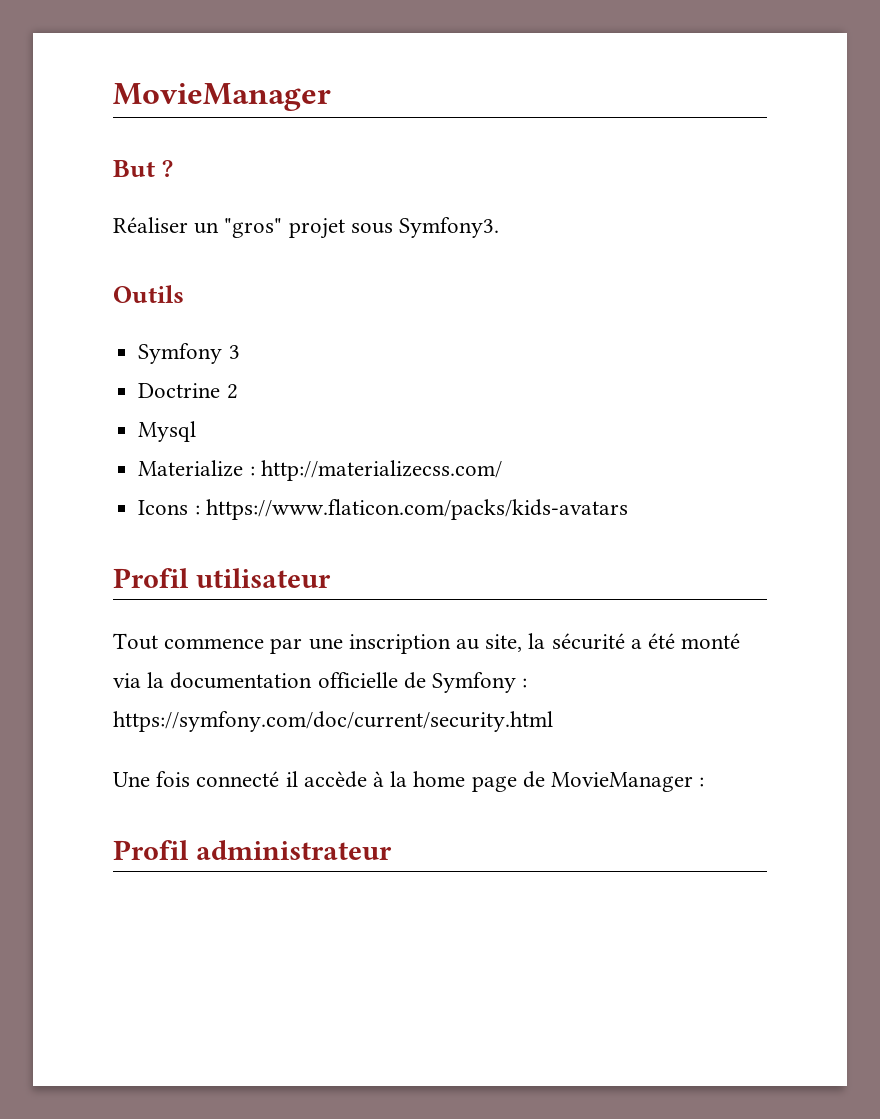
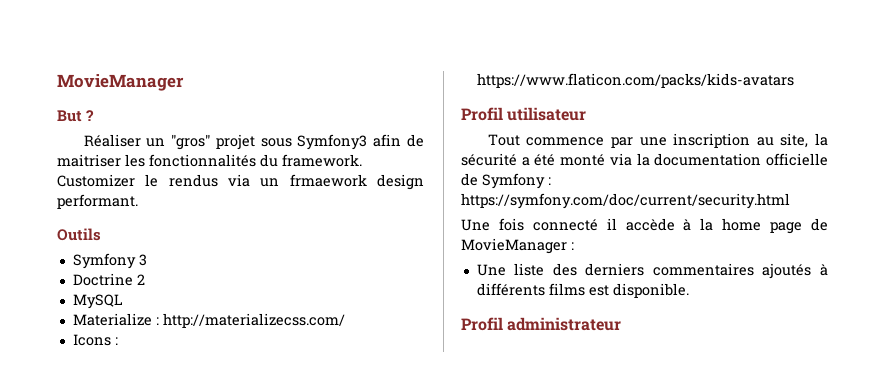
[399,217,500,238] Symfony3. -> [297,134,424,150] [57,154,362,167] [57,174,424,190] [57,194,138,209] Symfony3 afin de maitriser les fonctionnalités du framework. Customizer le rendus via un frmaework design performant.
[138,421,197,442] Mysql -> [72,294,123,309] MySQL
(705, 782) none -> [476,263,828,279] [476,283,689,298] // Une liste des derniers commentaires ajoutés à différents films est disponible.

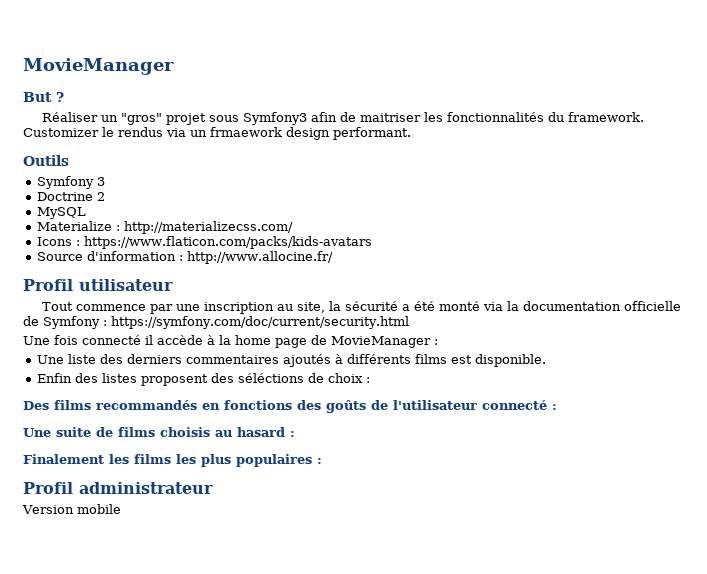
(794, 80) none -> [36,251,333,264] // Source d'information : http://www.allocine.fr/
(689, 290) none -> [36,373,370,386] [23,400,557,413] [23,427,295,437] [23,454,322,467] // Enfin des listes proposent des séléctions de choix : // Des films recommandés en fonctions des goûts de l'utilisateur connecté : // Une suite de films choisis au hasard : // Finalement les films les plus populaires :
(622, 324) none -> [22,504,121,514] // Version mobile

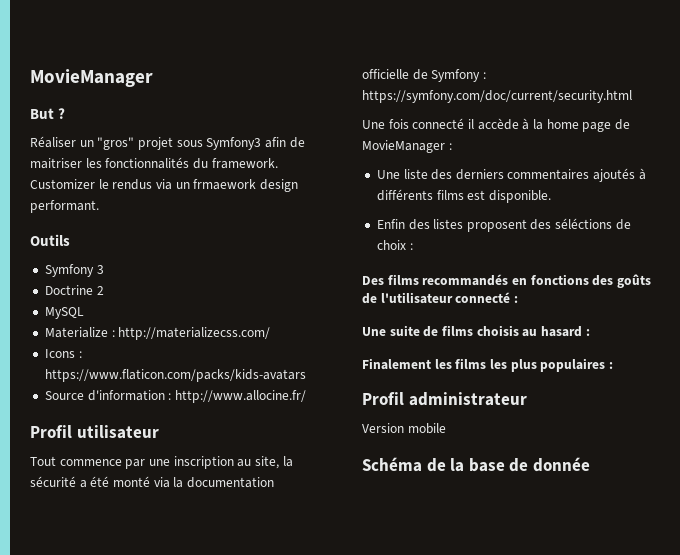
(121, 509) none -> [362,457,590,472] // Schéma de la base de donnée

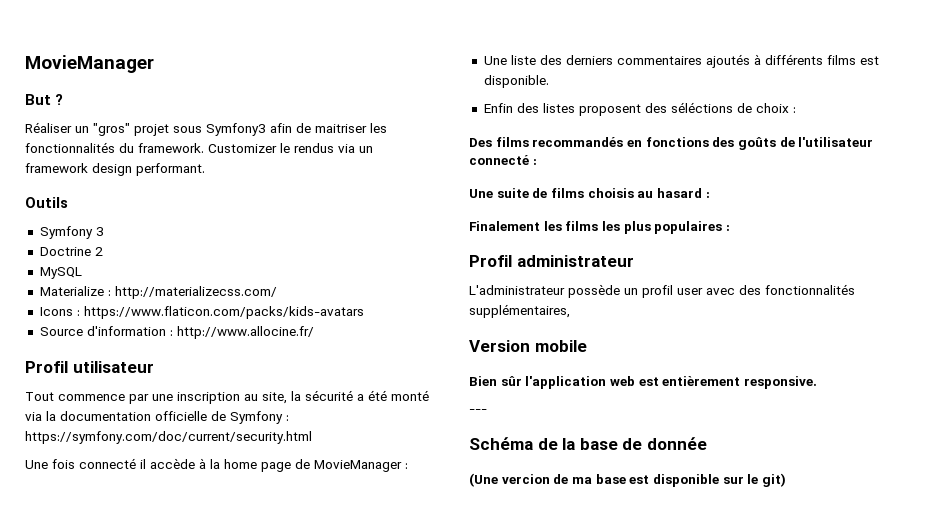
[193,179,257,190] frmaework -> [25,163,88,173] framework
[362,423,446,434] Version mobile -> [469,284,855,298] [469,304,570,318] [469,340,587,352] [469,376,817,389] [469,409,487,413] L'administrateur possède un profil user avec des fonctionnalités supplémentaires, // Version mobile // Bien sûr l'application web est entièrement responsive. // ---
(590, 464) none -> [469,473,786,487] // (Une vercion de ma base est disponible sur le git)

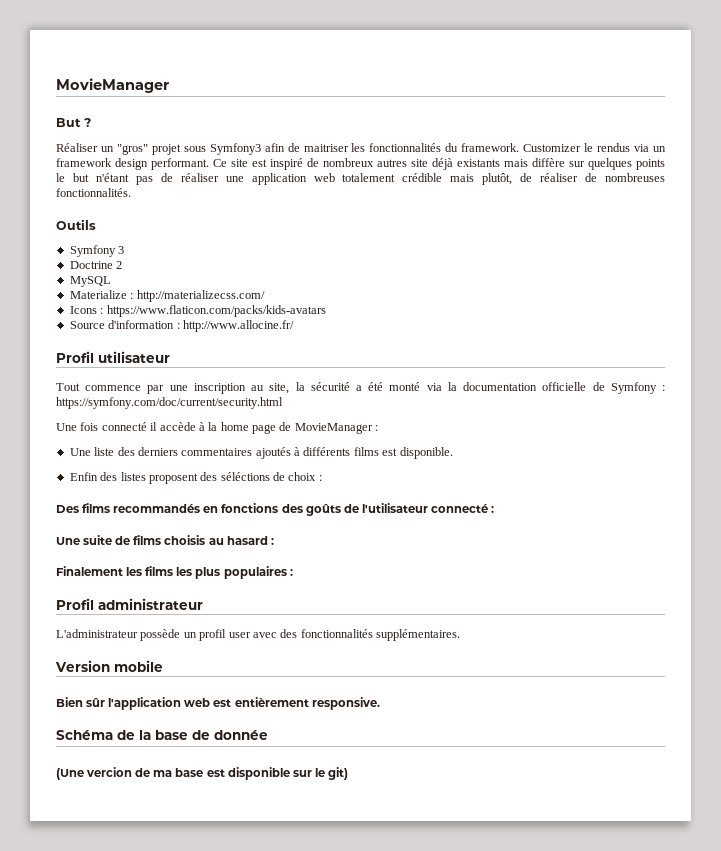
(205, 169) none -> [213,158,665,170] [56,173,665,185] [56,188,131,197] Ce site est inspiré de nombreux autres site déjà existants mais diffère sur quelques points le but n'étant pas de réaliser une application web totalement crédible mais plutôt, de réaliser de nombreuses fonctionnalités.
[469,304,570,318] supplémentaires, -> [376,629,460,641] supplémentaires.
[469,409,487,413] // --- -> (380, 703) none

